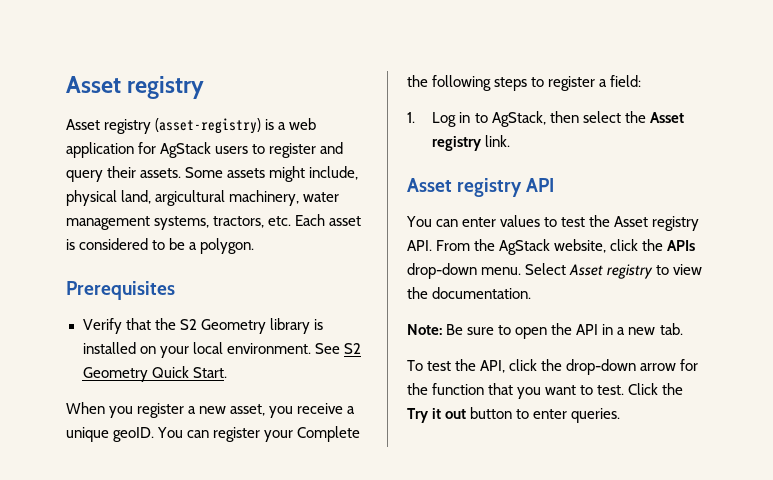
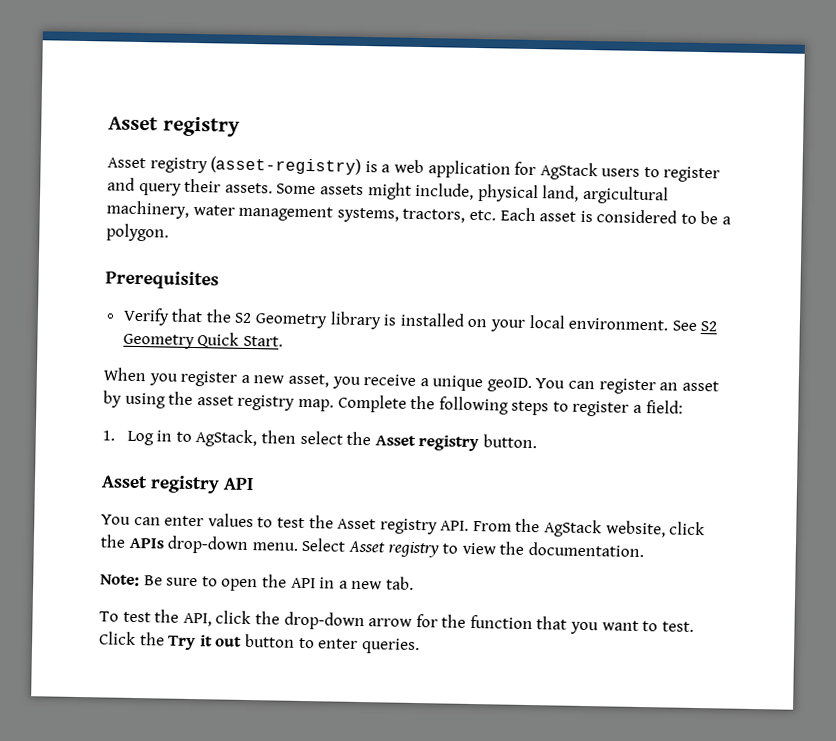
[264,430,294,442] your -> [659,380,719,392] [103,390,334,412] an asset by using the asset registry map.
[485,135,511,147] link. -> [482,434,537,449] button.

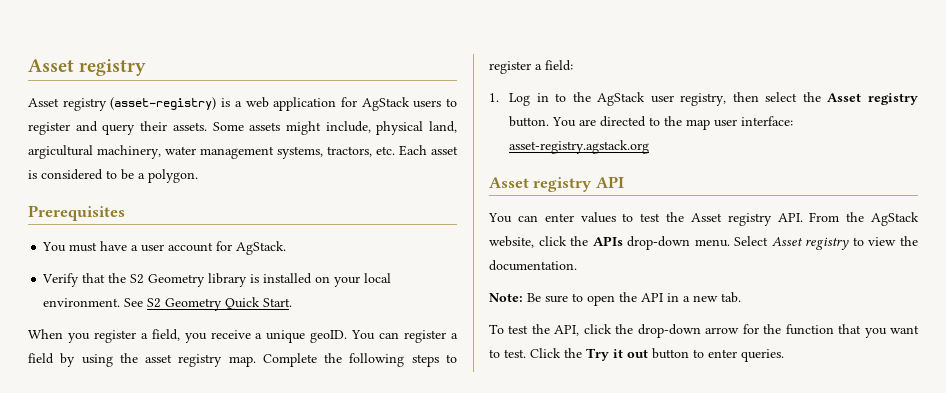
(219, 280) none -> [42,241,287,255] // You must have a user account for AgStack.
[253,373,329,388] new asset, -> [151,329,180,341] field,
[659,380,719,392] an asset -> [450,333,458,339] [28,353,54,364] a field
[195,429,258,448] AgStack, -> [572,92,727,106] the AgStack user registry,
(537, 441) none -> [552,116,794,130] [509,140,650,154] You are directed to the map user interface: asset-registry.agstack.org

